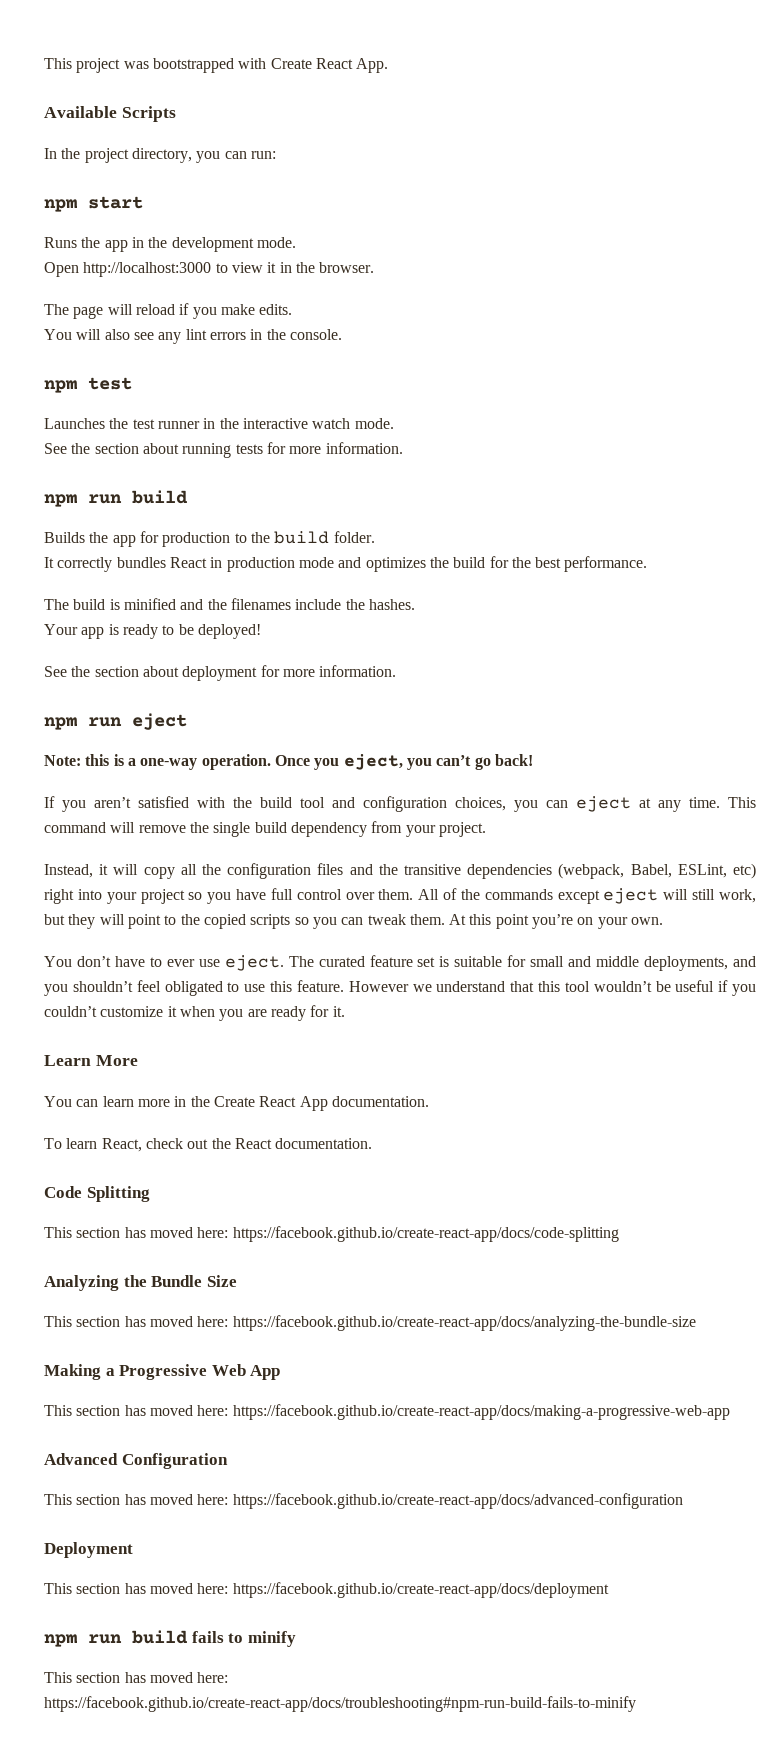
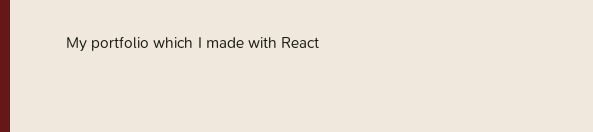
[44,58,389,73] [44,106,176,122] [44,148,276,163] [44,196,143,212] [44,237,296,252] [44,262,375,277] [44,303,293,319] [44,329,342,344] [44,377,132,393] [44,418,394,429] [44,442,403,458] [44,490,188,507] [44,531,375,547] [44,556,648,572] [44,598,415,610] [44,624,261,639] [44,665,397,681] [44,713,187,730] [44,754,533,770] [44,796,756,812] [44,821,486,837] [44,863,757,879] [44,888,757,904] [44,914,664,929] [44,955,757,971] [44,980,757,996] [44,1005,345,1021] [44,1055,138,1066] [44,1096,429,1111] [44,1138,373,1152] [44,1186,150,1202] [44,1226,619,1242] [44,1275,237,1291] [44,1315,696,1331] [44,1364,281,1380] [44,1404,730,1420] [44,1453,228,1469] [44,1493,683,1509] [44,1542,133,1558] [44,1582,609,1598] [44,1630,296,1647] [44,1672,229,1683] [44,1696,636,1712] This project was bootstrapped with Create React App. // Available Scripts // In the project directory, you can run: // npm start // Runs the app in the development mode. // Open http://localhost:3000 to view it in the browser. // The page will reload if you make edits. // You will also see any lint errors in the console. // npm test // Launches the test runner in the interactive watch mode. // See the section about running tests for more information. // npm run build // Builds the app for production to the build folder. // It correctly bundles React in production mode and optimizes the build for the best performance. // The build is minified and the filenames include the hashes. // Your app is ready to be deployed! // See the section about deployment for more information. // npm run eject // Note: this is a one-way operation. Once you eject, you can’t go back! // If you aren’t satisfied with the build tool and configuration choices, you can eject at any time. This command will remove the single build dependency from your project. // Instead, it will copy all the configuration files and the transitive dependencies (webpack, Babel, ESLint, etc) right into your project so you have full control over them. All of the commands except eject will still work, but they will point to the copied scripts so you can tweak them. At this point you’re on your own. // You don’t have to ever use eject. The curated feature set is suitable for small and middle deployments, and you shouldn’t feel obligated to use this feature. However we understand that this tool wouldn’t be useful if you couldn’t customize it when you are ready for it. // Learn More // You can learn more in the Create React App documentation. // To learn React, check out the React documentation. // Code Splitting // This section has moved here: https://facebook.github.io/create-react-app/docs/code-splitting // Analyzing the Bundle Size // This section has moved here: https://facebook.github.io/create-react-app/docs/analyzing-the-bundle-size // Making a Progressive Web App // This section has moved here: https://facebook.github.io/create-react-app/docs/making-a-progressive-web-app // Advanced Configuration // This section has moved here: https://facebook.github.io/create-react-app/docs/advanced-configuration // Deployment // This section has moved here: https://facebook.github.io/create-react-app/docs/deployment // npm run build fails to minify // This section has moved here: https://facebook.github.io/create-react-app/docs/troubleshooting#npm-run-build-fails-to-minify -> [66,36,320,52] My portfolio which I made with React

